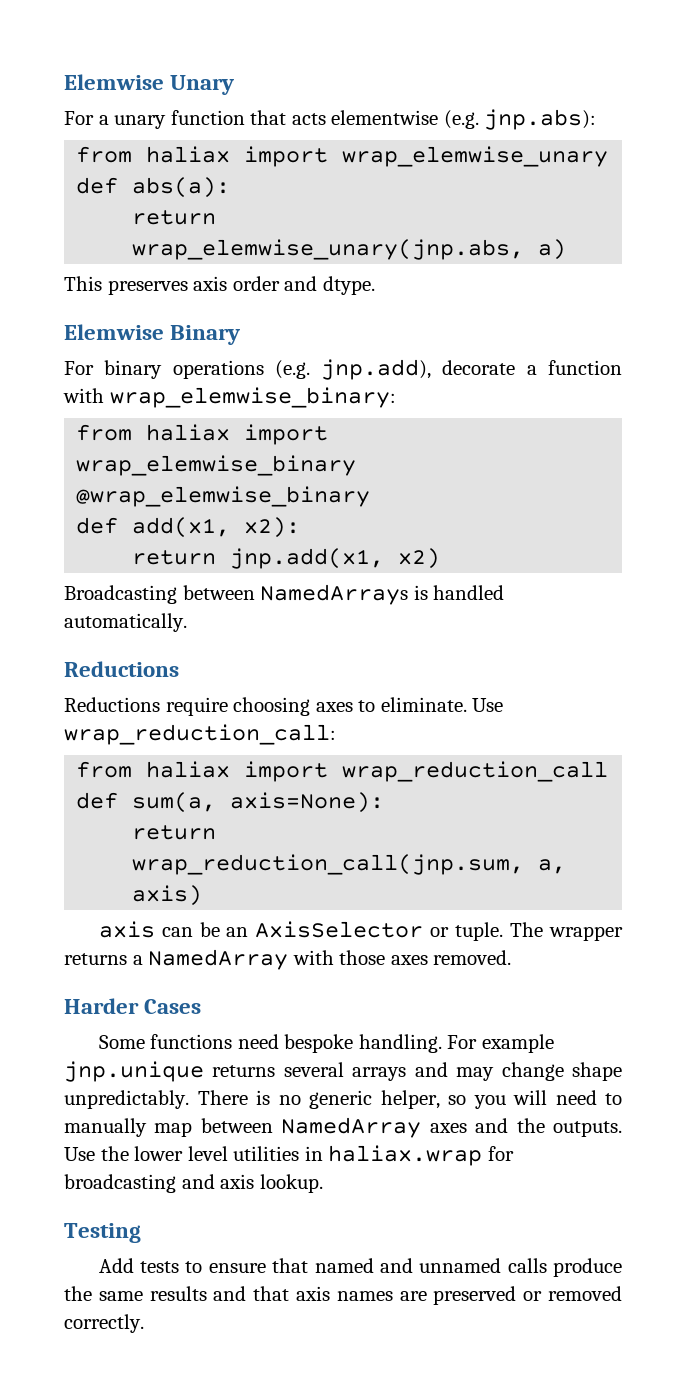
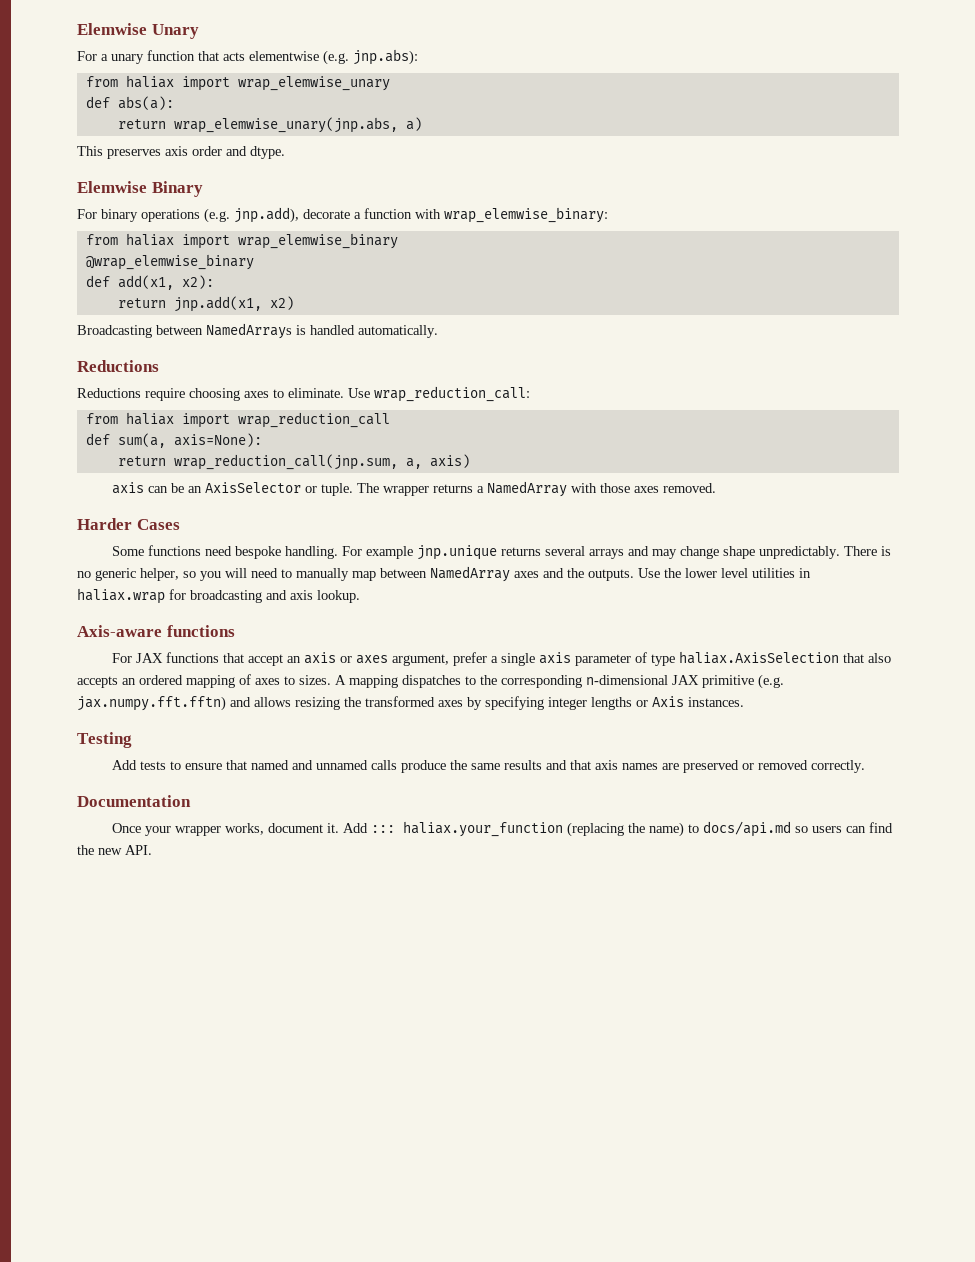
(323, 1183) none -> [77,625,235,637] [111,651,891,666] [77,674,784,689] [77,696,744,711] // Axis-aware functions // For JAX functions that accept an axis or axes argument, prefer a single axis parameter of type haliax.AxisSelection that also accepts an ordered mapping of axes to sizes. A mapping dispatches to the corresponding n‑dimensional JAX primitive (e.g. jax.numpy.fft.fftn) and allows resizing the transformed axes by specifying integer lengths or Axis instances.
(144, 1323) none -> [77,795,191,807] [111,821,893,837] [77,845,152,855] // Documentation // Once your wrapper works, document it. Add ::: haliax.your_function (replacing the name) to docs/api.md so users can find the new API.

